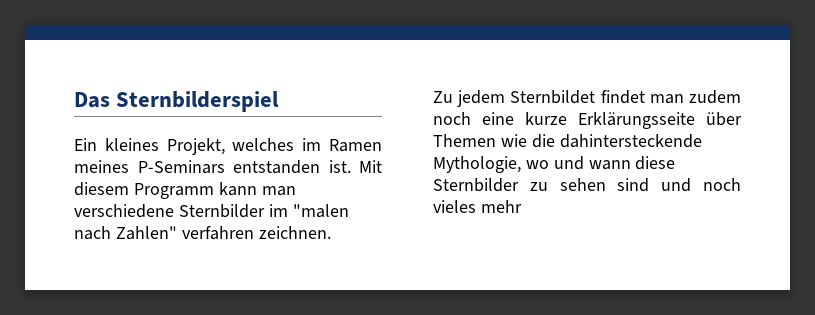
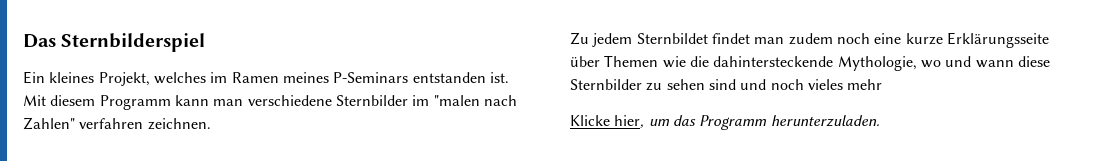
(522, 206) none -> [570,115,880,130] // Klicke hier, um das Programm herunterzuladen.

